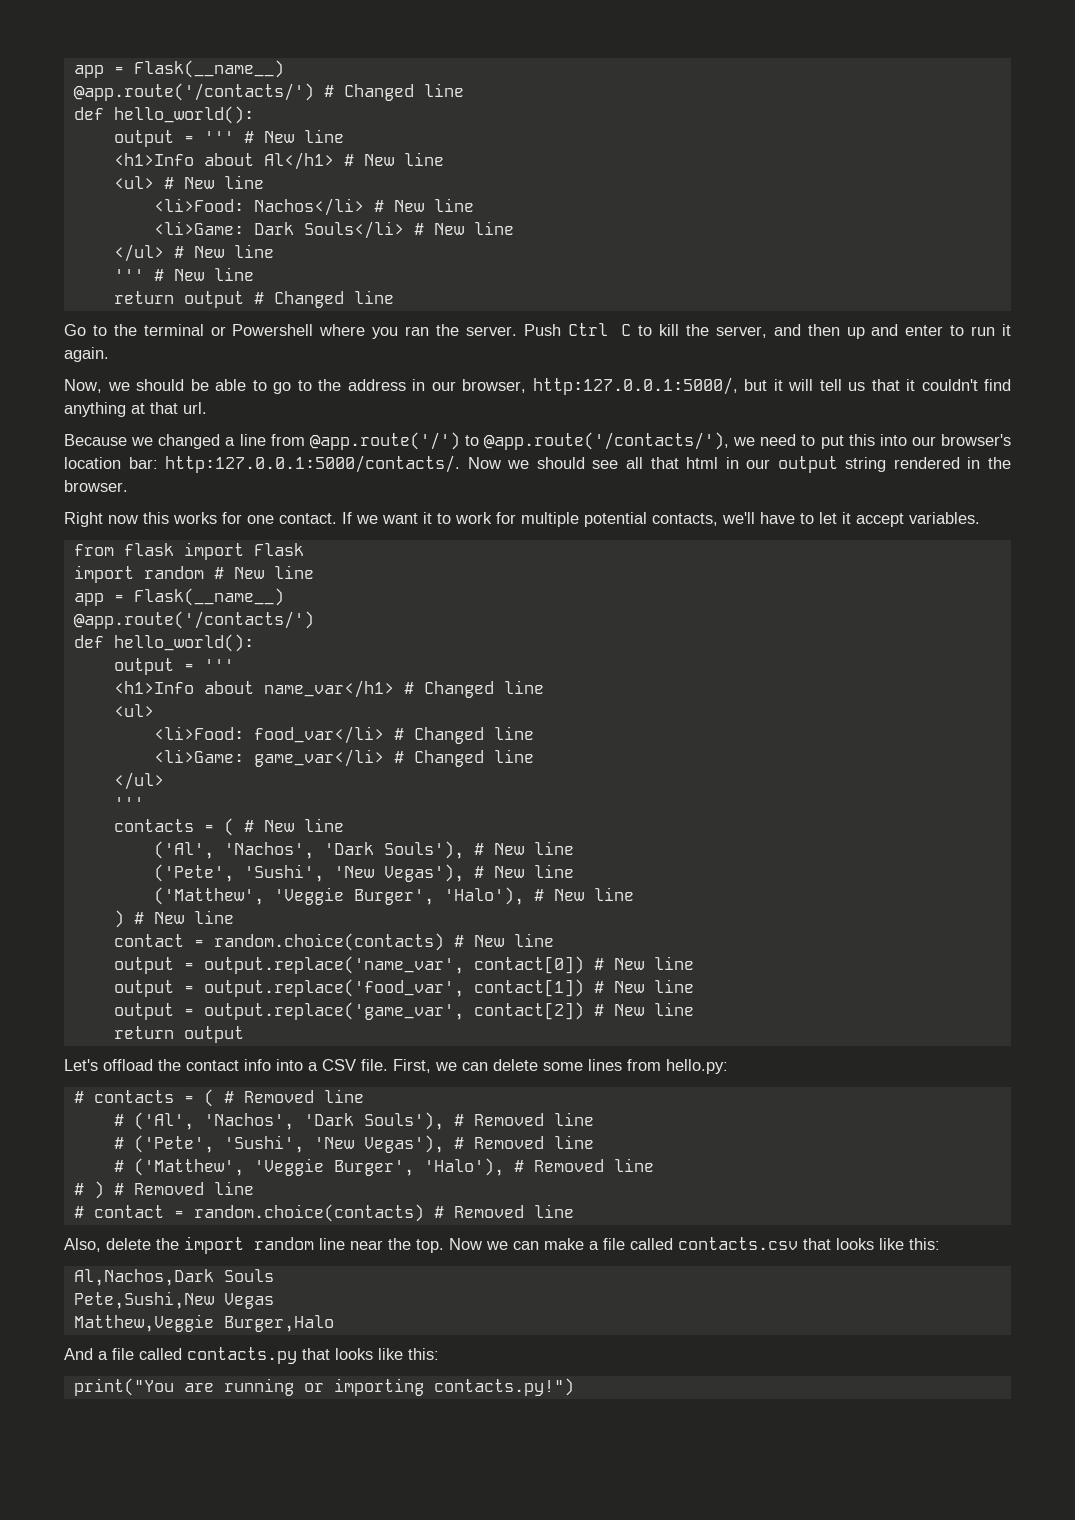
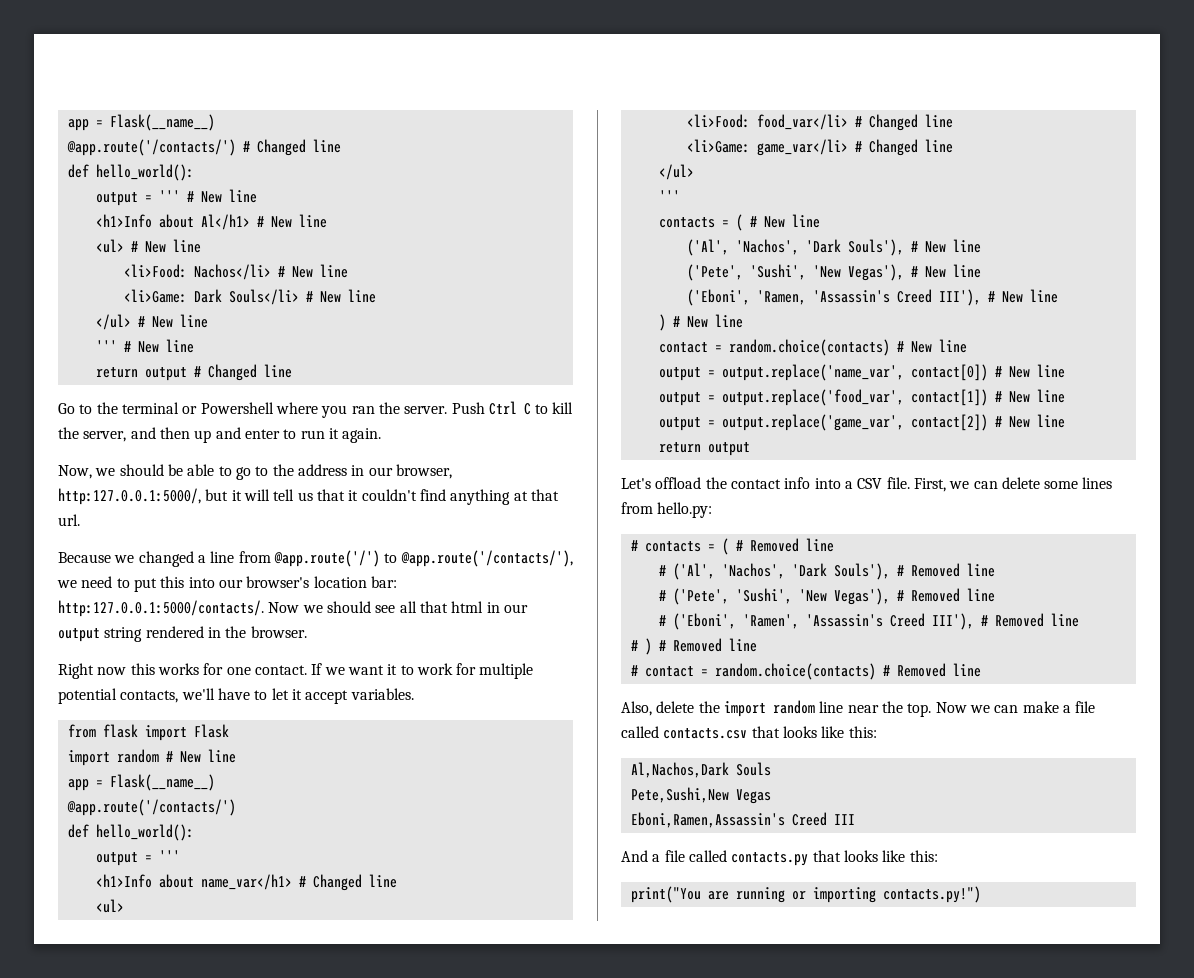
[153,887,524,905] ('Matthew', 'Veggie Burger', 'Halo'), -> [686,289,981,306] ('Eboni', 'Ramen, 'Assassin's Creed III'),
[133,1158,504,1176] ('Matthew', 'Veggie Burger', 'Halo'), -> [672,613,974,630] ('Eboni', 'Ramen', 'Assassin's Creed III'),
[73,1314,334,1332] Matthew,Veggie Burger,Halo -> [630,812,855,828] Eboni,Ramen,Assassin's Creed III

